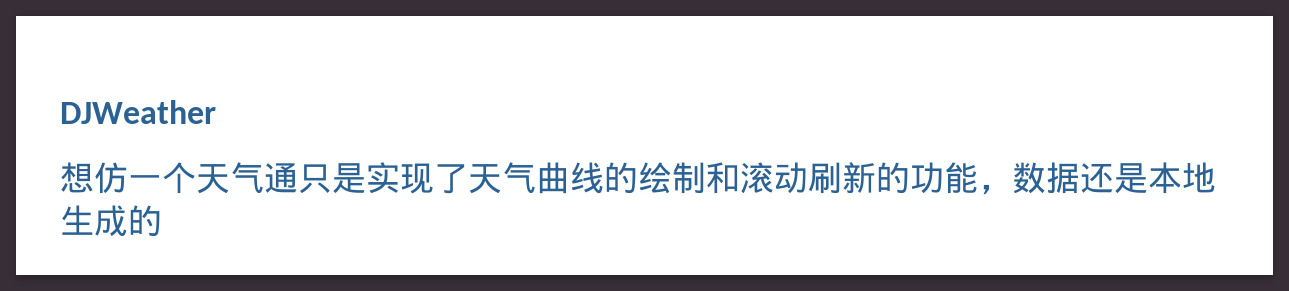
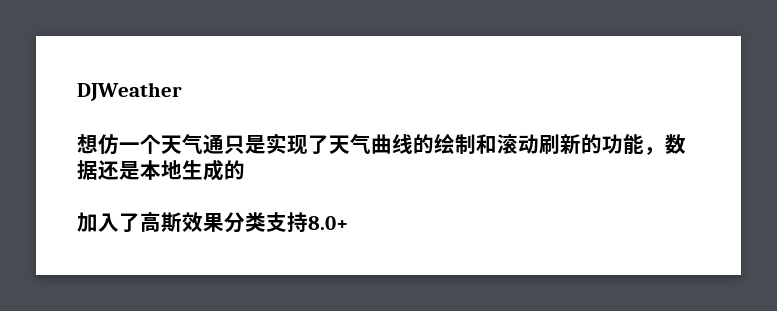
(162, 221) none -> [77,212,348,233] // 加入了高斯效果分类支持8.0+

